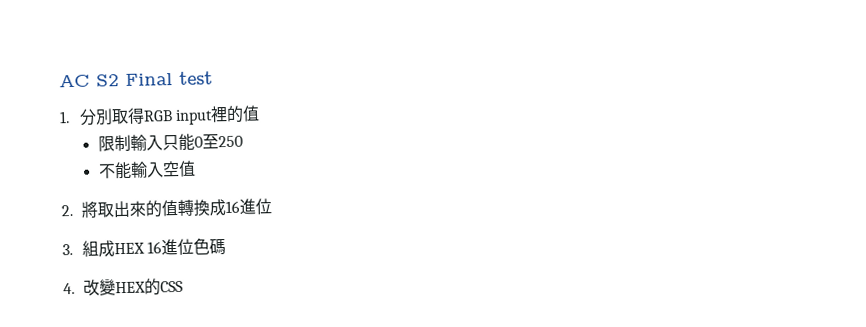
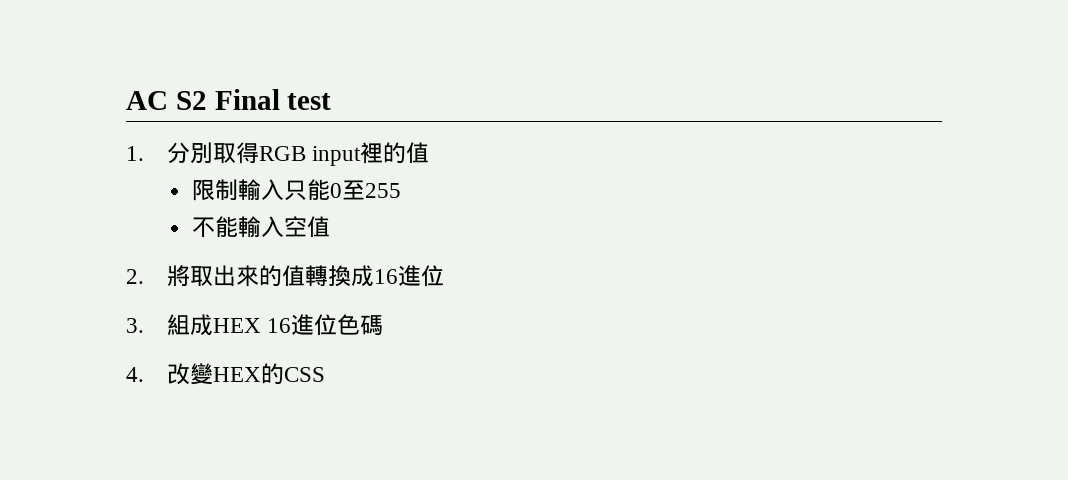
[217,135,243,148] 250 -> [365,183,402,198] 255

